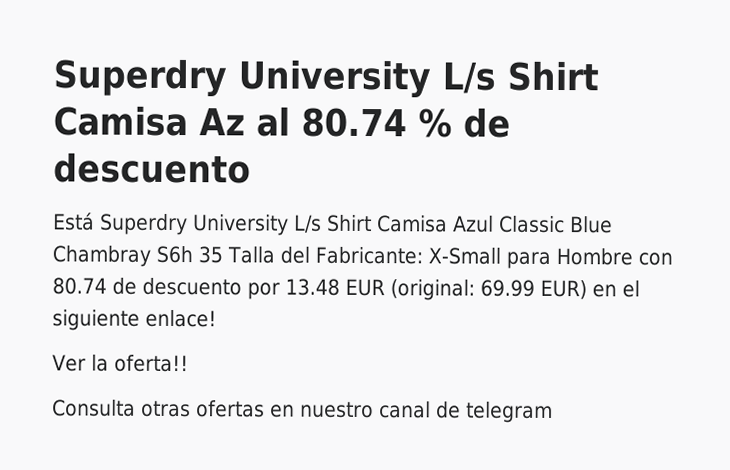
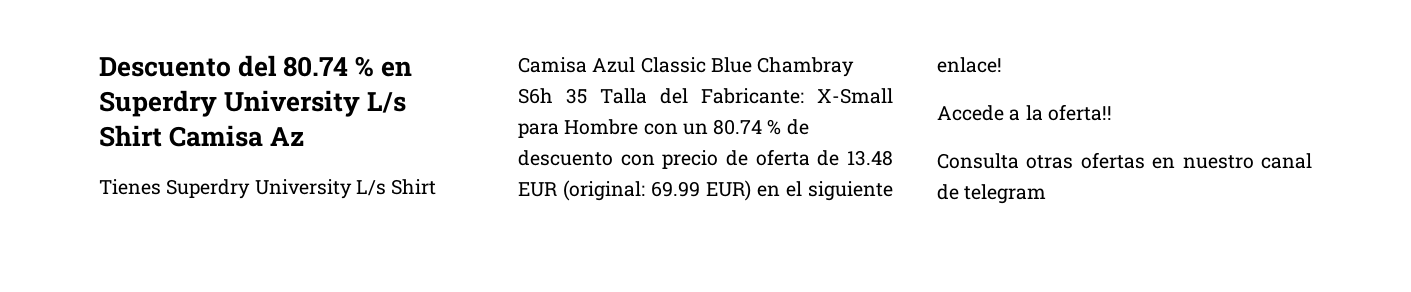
(53, 77) none -> [99,55,412,77] Descuento del 80.74 % en
[256,106,511,138] [53,152,251,184] [53,212,95,231] al 80.74 % de descuento // Está -> [99,179,161,195] // Tienes
[52,277,280,300] 80.74 de descuento por -> [682,119,809,135] [518,149,840,169] un 80.74 % de descuento con precio de oferta de
[52,354,86,372] Ver -> [937,105,1021,121] Accede a

